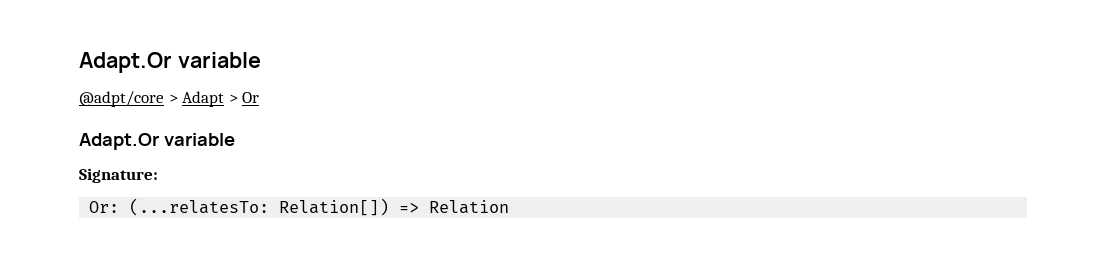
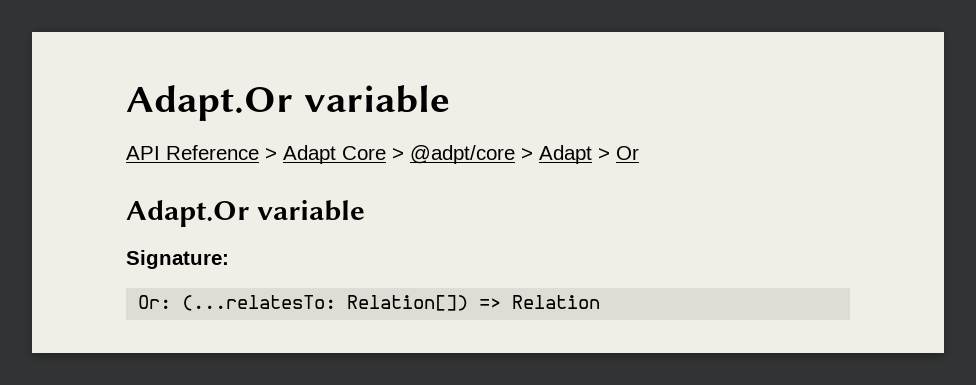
[79,52,261,73] Adapt.Or variable // -> [126,85,450,121] [126,145,404,164] Adapt.Or variable // API Reference > Adapt Core >

